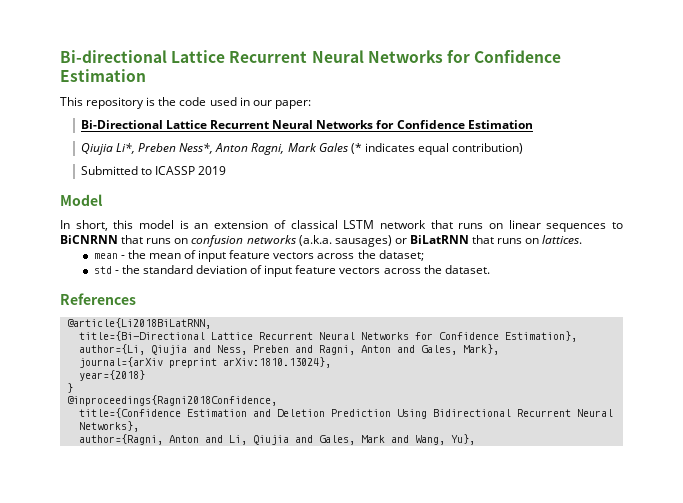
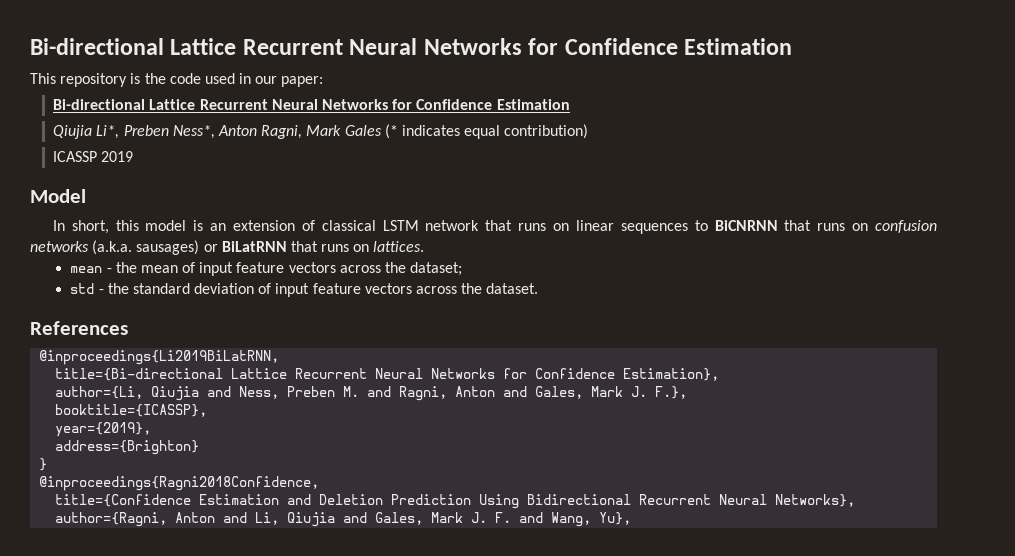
[80,120,163,129] Bi-Directional -> [53,99,146,110] Bi-directional
[80,166,153,175] Submitted to -> (589, 131) none
[66,318,211,329] [78,331,205,341] @article{Li2018BiLatRNN, // title={Bi-Directional -> [39,350,280,365] [55,368,224,381] @inproceedings{Li2019BiLatRNN, // title={Bi-directional
(289, 349) none -> [343,386,360,397] M.
[462,344,499,355] [78,357,331,368] [78,370,145,381] Mark}, // journal={arXiv preprint arXiv:1810.13024}, // year={2018} -> [591,386,688,399] [55,404,208,417] [55,422,152,437] [55,440,200,455] Mark J. F.}, // booktitle={ICASSP}, // year={2019}, // address={Brighton}
(385, 439) none -> [471,512,512,523] J. F.

